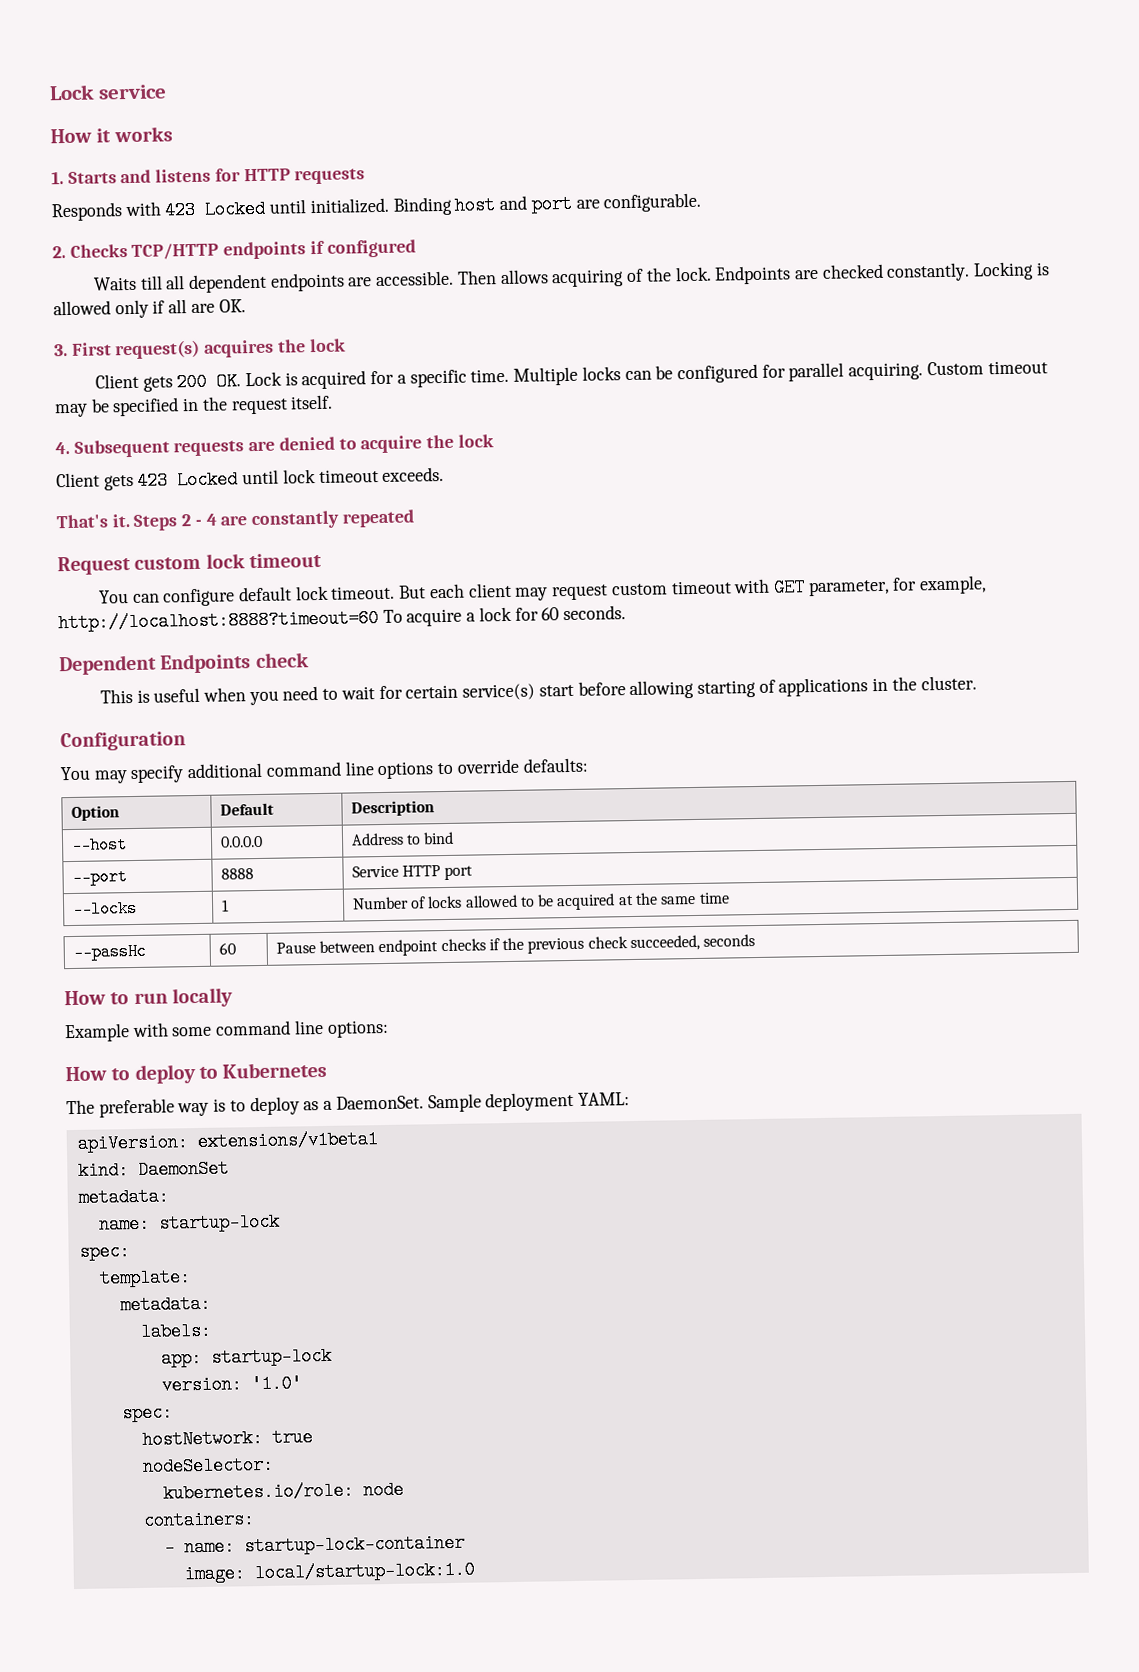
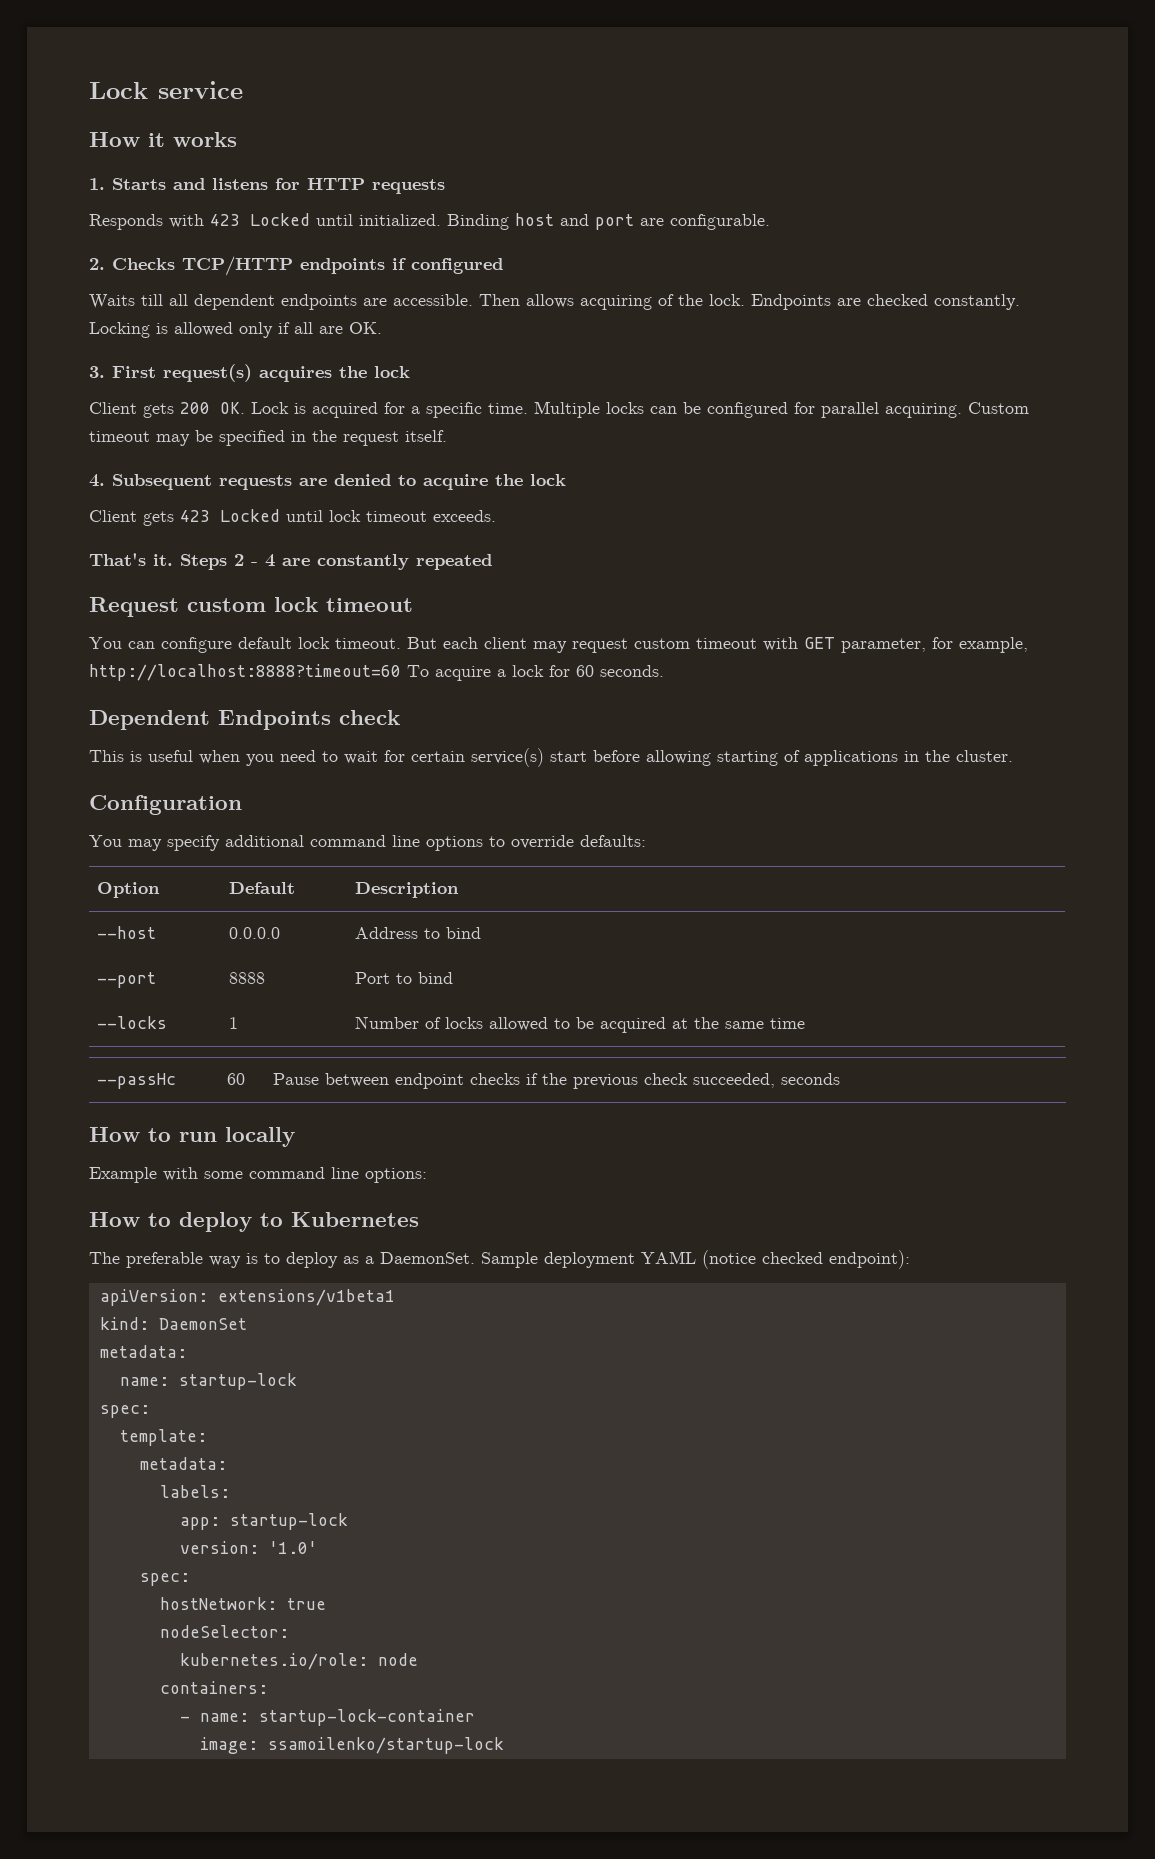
[351,865,474,881] Service HTTP port -> [354,972,453,984] Port to bind
[577,1092,630,1106] YAML: -> [641,1250,910,1269] YAML (notice checked endpoint):
[253,1560,475,1583] local/startup-lock:1.0 -> [267,1737,504,1754] ssamoilenko/startup-lock

